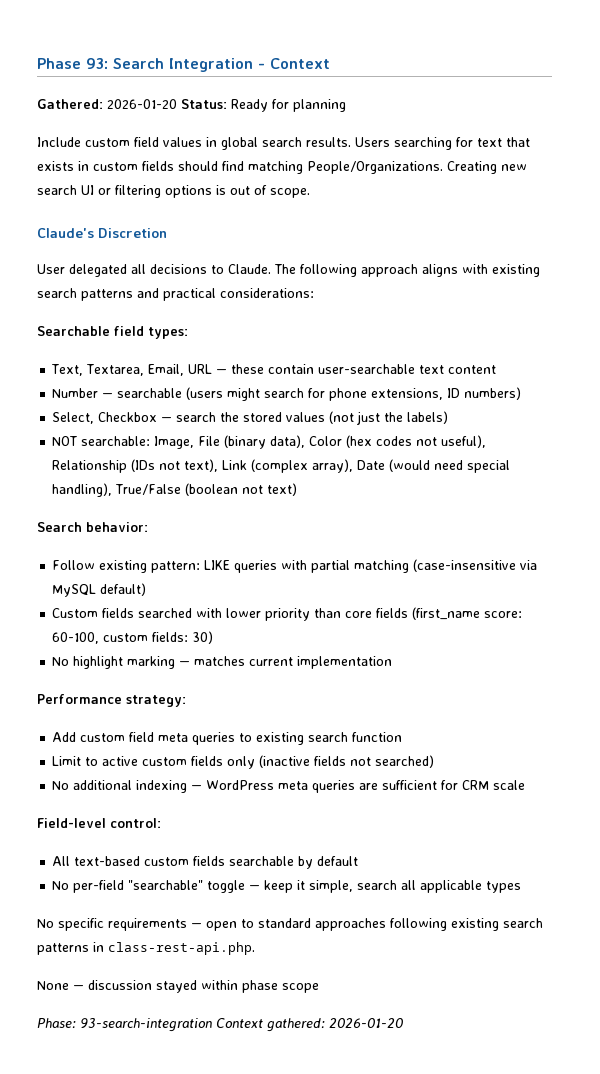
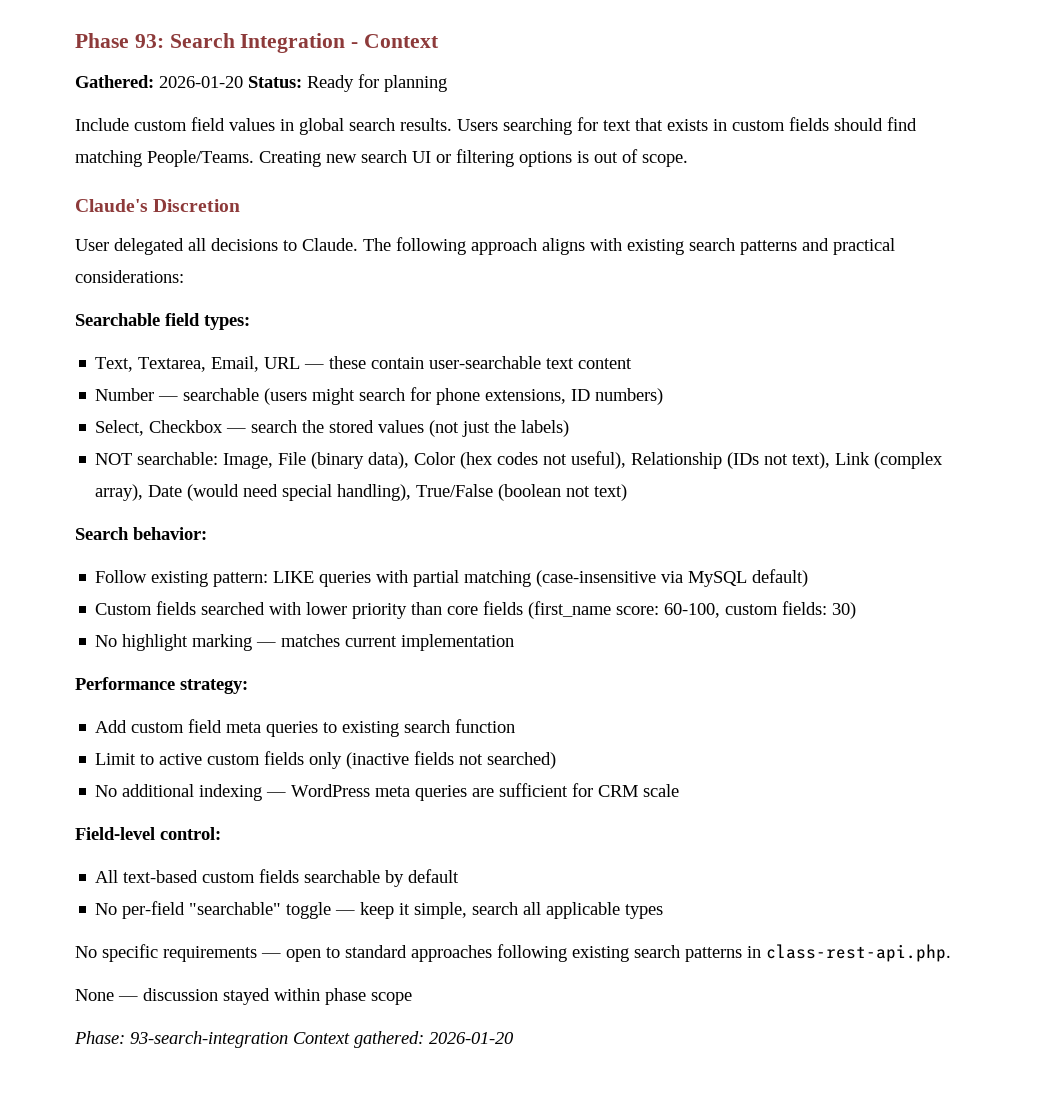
[307,161,443,174] People/Organizations. -> [147,150,254,167] People/Teams.

